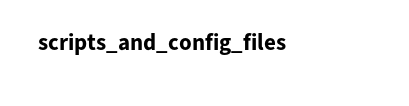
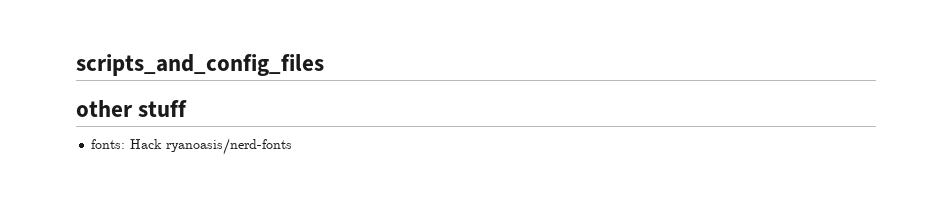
(286, 44) none -> [76,100,188,117] [91,138,293,155] // other stuff // fonts: Hack ryanoasis/nerd-fonts

